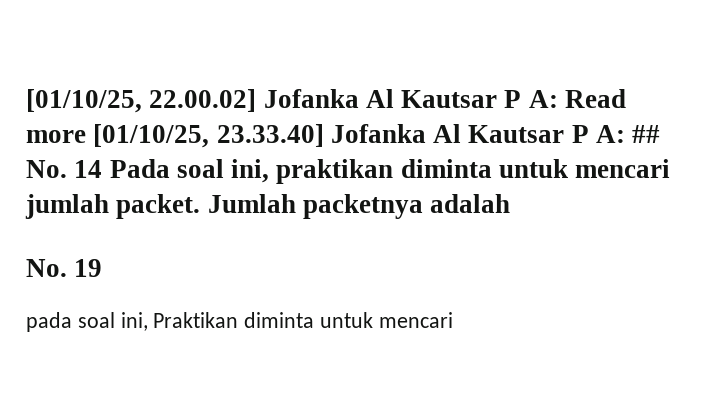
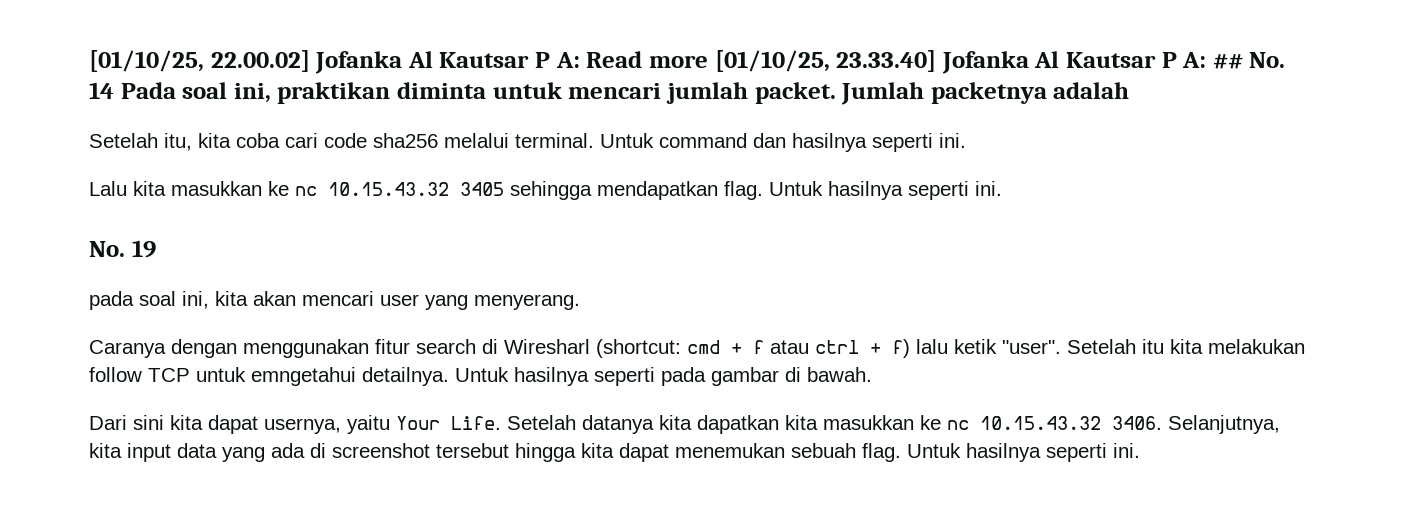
(511, 203) none -> [89,133,966,152] [89,181,1002,200] // Setelah itu, kita coba cari code sha256 melalui terminal. Untuk command dan hasilnya seperti ini. // Lalu kita masukkan ke nc 10.15.43.32 3405 sehingga mendapatkan flag. Untuk hasilnya seperti ini.
[153,312,453,328] Praktikan diminta untuk mencari -> [215,291,580,310] [89,339,1305,358] [89,367,872,386] [89,415,1280,434] [89,443,1140,462] kita akan mencari user yang menyerang. // Caranya dengan menggunakan fitur search di Wiresharl (shortcut: cmd + f atau ctrl + f) lalu ketik "user". Setelah itu kita melakukan follow TCP untuk emngetahui detailnya. Untuk hasilnya seperti pada gambar di bawah. // Dari sini kita dapat usernya, yaitu Your Life. Setelah datanya kita dapatkan kita masukkan ke nc 10.15.43.32 3406. Selanjutnya, kita input data yang ada di screenshot tersebut hingga kita dapat menemukan sebuah flag. Untuk hasilnya seperti ini.

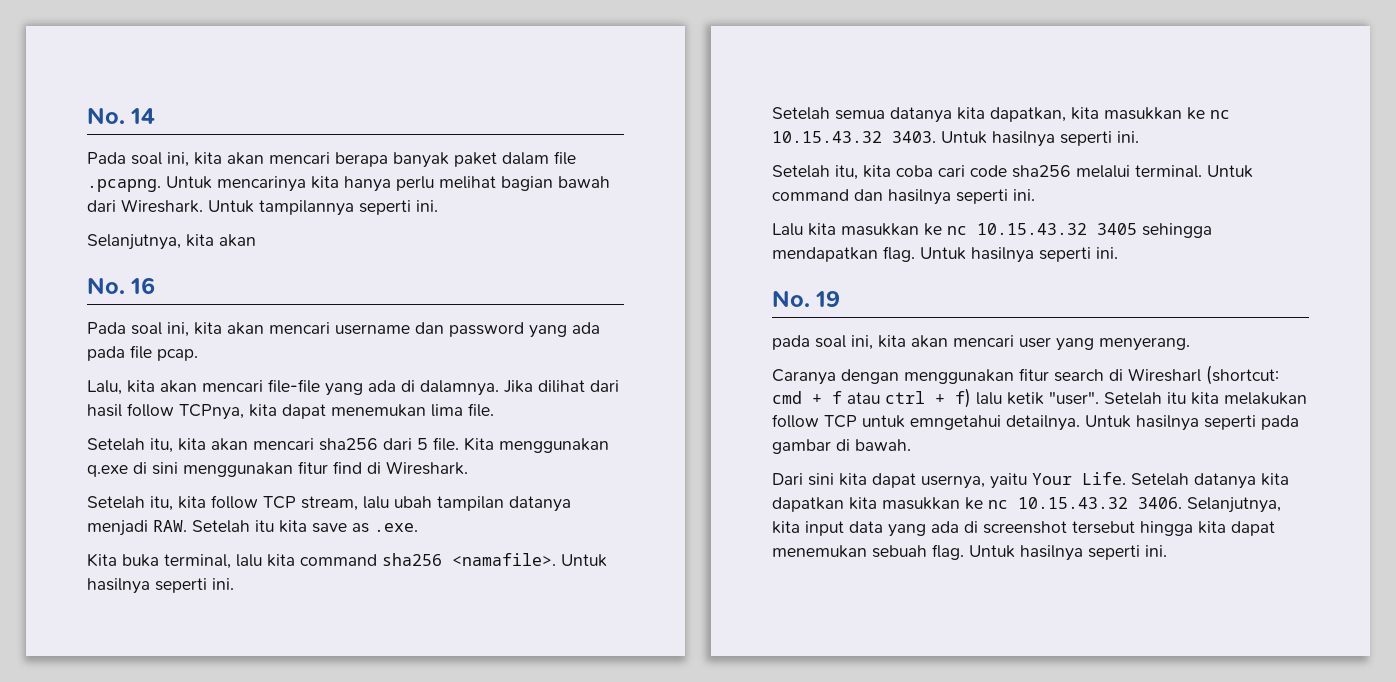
[89,50,1243,74] [01/10/25, 22.00.02] Jofanka Al Kautsar P A: Read more [01/10/25, 23.33.40] Jofanka Al Kautsar P A: ## -> (87, 115) none
[120,82,1130,105] Pada soal ini, praktikan diminta untuk mencari jumlah packet. Jumlah packetnya adalah -> [87,151,576,168] [87,176,610,192] [87,199,438,216] [87,234,256,250] [87,277,156,294] [87,322,600,338] [87,345,198,361] [87,379,619,396] [87,403,494,420] [87,437,609,453] [87,461,468,477] [87,495,571,512] [87,520,418,536] [87,553,607,569] [87,578,234,594] [772,107,1230,123] [772,131,1139,147] // Pada soal ini, kita akan mencari berapa banyak paket dalam file .pcapng. Untuk mencarinya kita hanya perlu melihat bagian bawah dari Wireshark. Untuk tampilannya seperti ini. // Selanjutnya, kita akan // No. 16 // Pada soal ini, kita akan mencari username dan password yang ada pada file pcap. // Lalu, kita akan mencari file-file yang ada di dalamnya. Jika dilihat dari hasil follow TCPnya, kita dapat menemukan lima file. // Setelah itu, kita akan mencari sha256 dari 5 file. Kita menggunakan q.exe di sini menggunakan fitur find di Wireshark. // Setelah itu, kita follow TCP stream, lalu ubah tampilan datanya menjadi RAW. Setelah itu kita save as .exe. // Kita buka terminal, lalu kita command sha256 <namafile>. Untuk hasilnya seperti ini. // Setelah semua datanya kita dapatkan, kita masukkan ke nc 10.15.43.32 3403. Untuk hasilnya seperti ini.

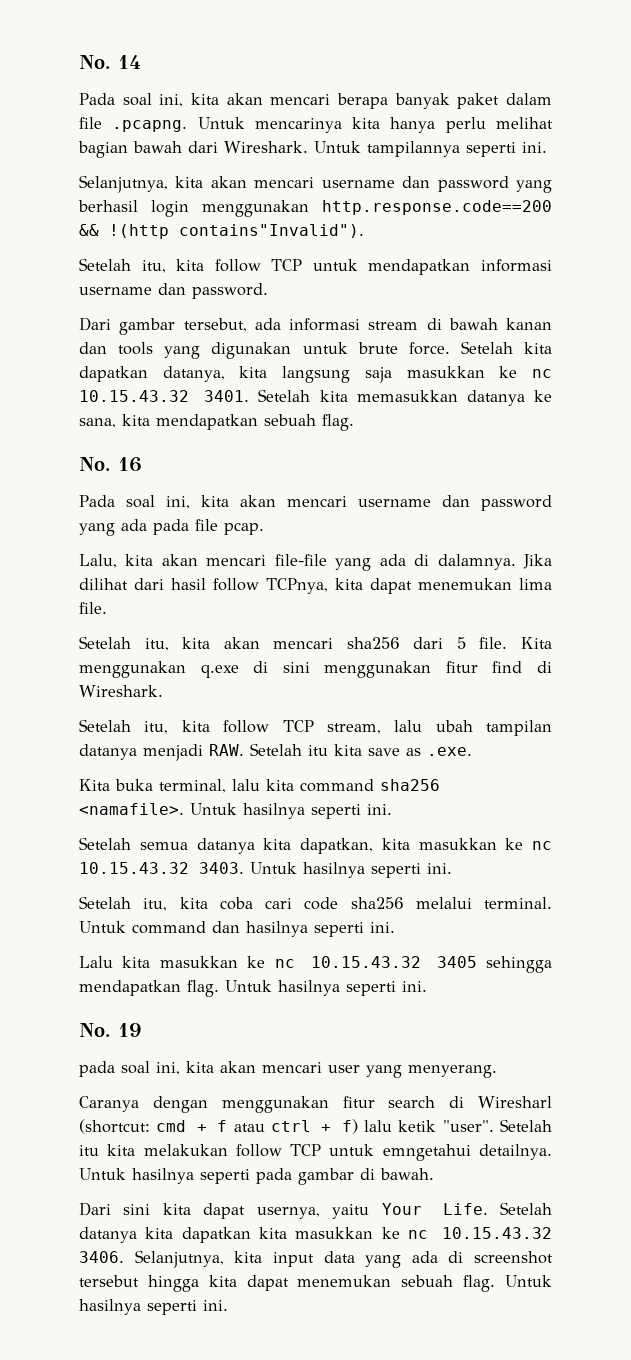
(256, 240) none -> [254,176,552,193] [78,200,552,217] [79,224,364,239] [79,258,552,275] [79,283,268,299] [79,317,552,335] [79,341,552,359] [79,366,552,383] [79,389,552,406] [79,414,354,431] mencari username dan password yang berhasil login menggunakan http.response.code==200 && !(http contains"Invalid"). // Setelah itu, kita follow TCP untuk mendapatkan informasi username dan password. // Dari gambar tersebut, ada informasi stream di bawah kanan dan tools yang digunakan untuk brute force. Setelah kita dapatkan datanya, kita langsung saja masukkan ke nc 10.15.43.32 3401. Setelah kita memasukkan datanya ke sana, kita mendapatkan sebuah flag.

